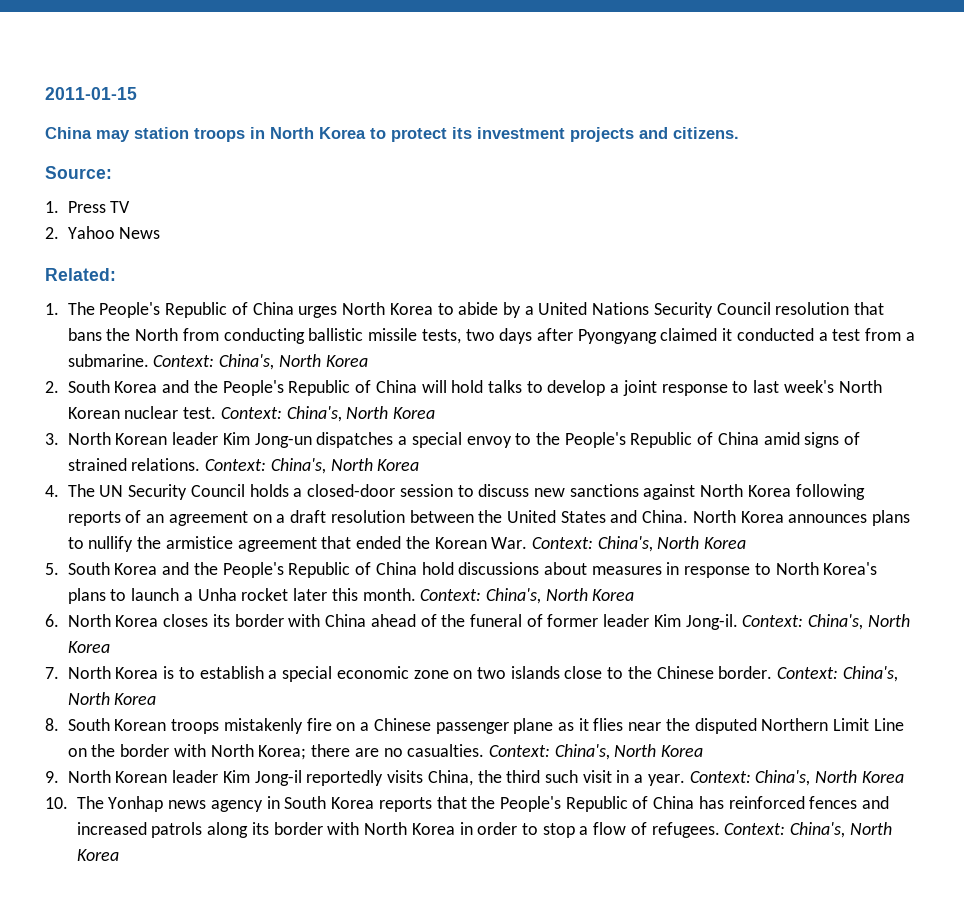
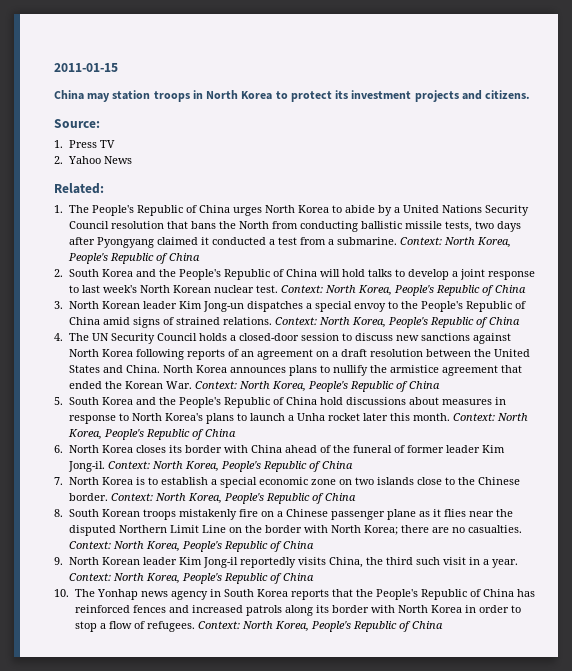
[219,354,368,370] China's, North Korea -> [443,237,511,248] [67,253,200,264] North Korea, People's Republic of China
[286,406,436,422] China's, North Korea -> [324,285,526,296] North Korea, People's Republic of China
[270,458,420,474] China's, North Korea -> [318,317,520,328] North Korea, People's Republic of China
[597,536,747,552] China's, North Korea -> [238,381,440,392] North Korea, People's Republic of China
[486,588,635,604] China's, North Korea -> [496,413,528,421] [67,429,236,440] North Korea, People's Republic of China
[808,614,910,630] [67,641,110,653] China's, North Korea -> [151,461,353,472] North Korea, People's Republic of China
[842,666,898,682] [67,692,157,705] China's, North Korea -> [154,493,356,504] North Korea, People's Republic of China
[554,744,704,760] China's, North Korea -> [112,541,314,552] North Korea, People's Republic of China
[755,770,904,786] China's, North Korea -> [112,573,314,584] North Korea, People's Republic of China
[790,822,892,838] [76,849,119,861] China's, North Korea -> [241,621,443,632] North Korea, People's Republic of China

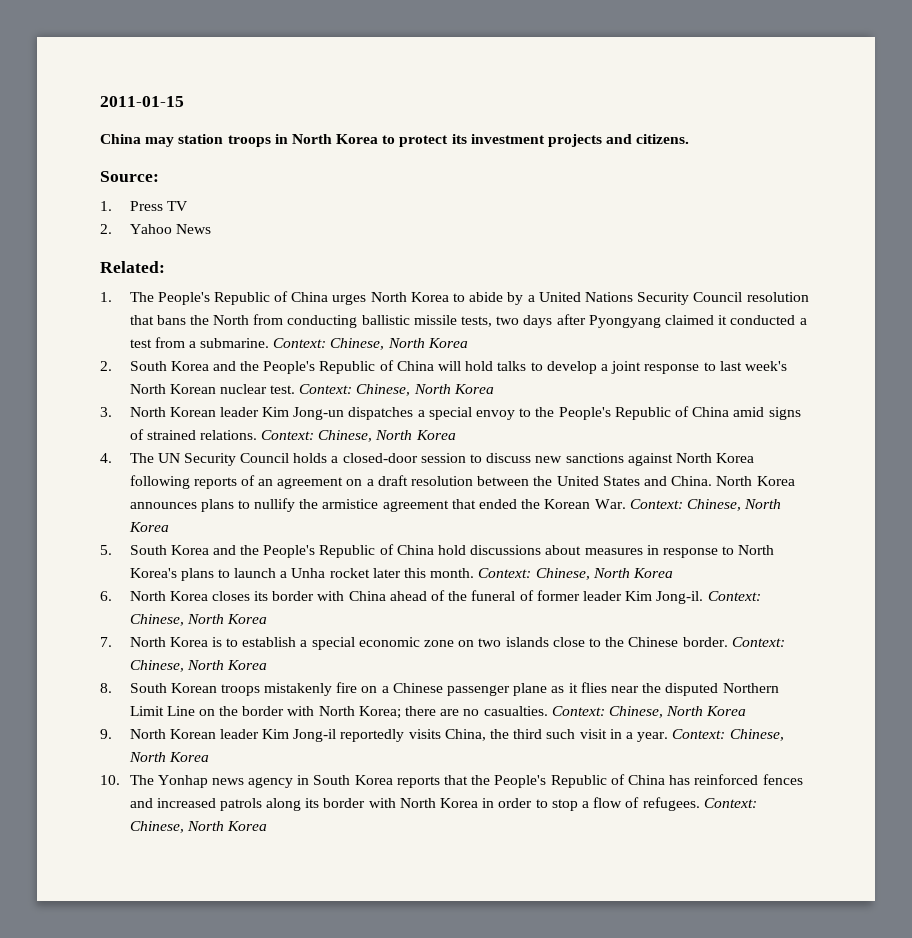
[443,237,511,248] [67,253,200,264] North Korea, People's Republic of China -> [330,338,468,350] Chinese, North Korea
[324,285,526,296] North Korea, People's Republic of China -> [356,384,494,396] Chinese, North Korea
[318,317,520,328] North Korea, People's Republic of China -> [318,430,456,442] Chinese, North Korea
[238,381,440,392] North Korea, People's Republic of China -> [686,499,782,511] [128,522,169,532] Chinese, North Korea
[496,413,528,421] [67,429,236,440] North Korea, People's Republic of China -> [535,568,673,580] Chinese, North Korea
[151,461,353,472] North Korea, People's Republic of China -> [129,614,267,626] Chinese, North Korea
[154,493,356,504] North Korea, People's Republic of China -> [129,660,267,672] Chinese, North Korea
[112,541,314,552] North Korea, People's Republic of China -> [608,706,747,718] Chinese, North Korea
[112,573,314,584] North Korea, People's Republic of China -> [729,729,784,741] [128,752,209,762] Chinese, North Korea
[241,621,443,632] North Korea, People's Republic of China -> [129,821,267,833] Chinese, North Korea

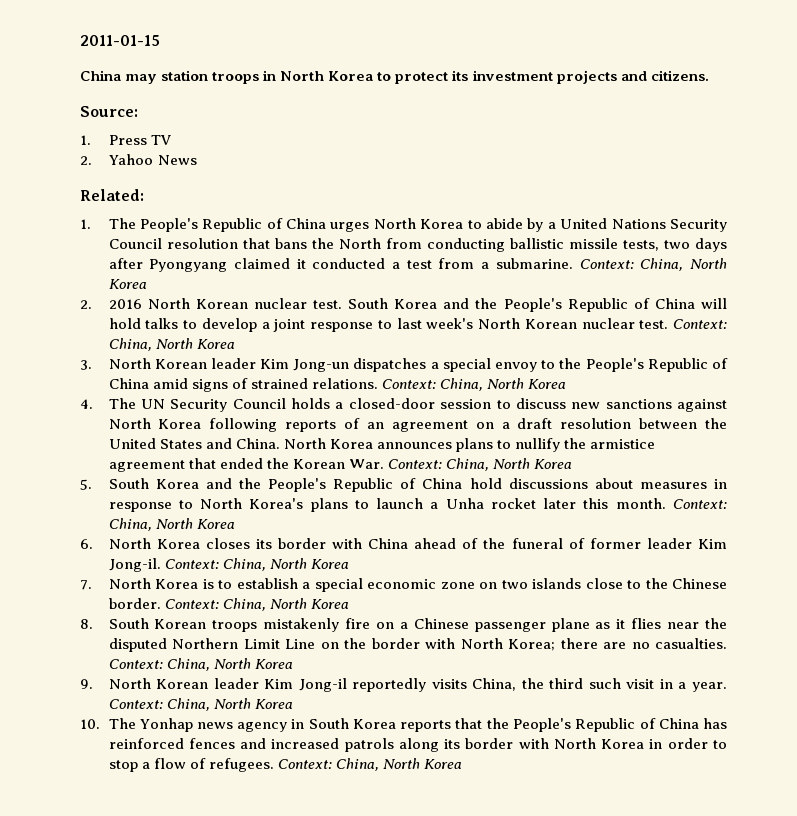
[330,338,385,350] Chinese, -> [640,258,684,271] China,
(112, 366) none -> [108,298,342,309] 2016 North Korean nuclear test.
[356,384,411,396] Chinese, -> [108,338,152,351] China,
[318,430,373,442] Chinese, -> [439,378,483,391] China,
[686,499,741,511] Chinese, -> [445,458,489,471] China,
[535,568,590,580] Chinese, -> [108,518,152,531] China,
[129,614,184,626] Chinese, -> [222,558,266,571] China,
[129,660,184,672] Chinese, -> [222,598,266,611] China,
[608,706,663,718] Chinese, -> [166,658,210,671] China,
[729,729,784,741] Chinese, -> [166,698,210,711] China,
[129,821,184,833] Chinese, -> [335,758,379,771] China,

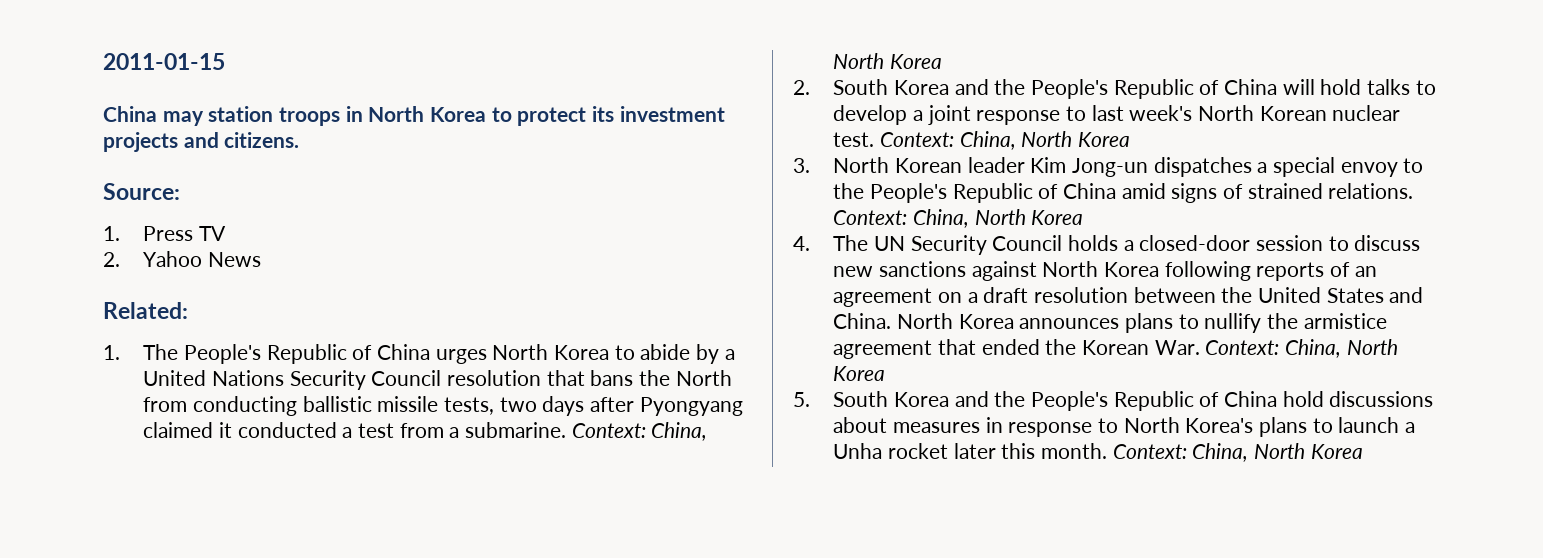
[108,298,342,309] 2016 North Korean nuclear test. -> (810, 87) none
[80,538,727,549] [108,558,349,572] [80,578,727,592] [108,598,349,611] [80,618,727,632] [108,638,728,652] [108,658,293,671] [80,678,727,692] [108,698,293,711] [80,718,728,732] [108,738,727,752] [108,758,462,772] // 6. North Korea closes its border with China ahead of the funeral of former leader Kim Jong-il. Context: China, North Korea // 7. North Korea is to establish a special economic zone on two islands close to the Chinese border. Context: China, North Korea // 8. South Korean troops mistakenly fire on a Chinese passenger plane as it flies near the disputed Northern Limit Line on the border with North Korea; there are no casualties. Context: China, North Korea // 9. North Korean leader Kim Jong-il reportedly visits China, the third such visit in a year. Context: China, North Korea // 10. The Yonhap news agency in South Korea reports that the People's Republic of China has reinforced fences and increased patrols along its border with North Korea in order to stop a flow of refugees. Context: China, North Korea -> (1363, 451) none

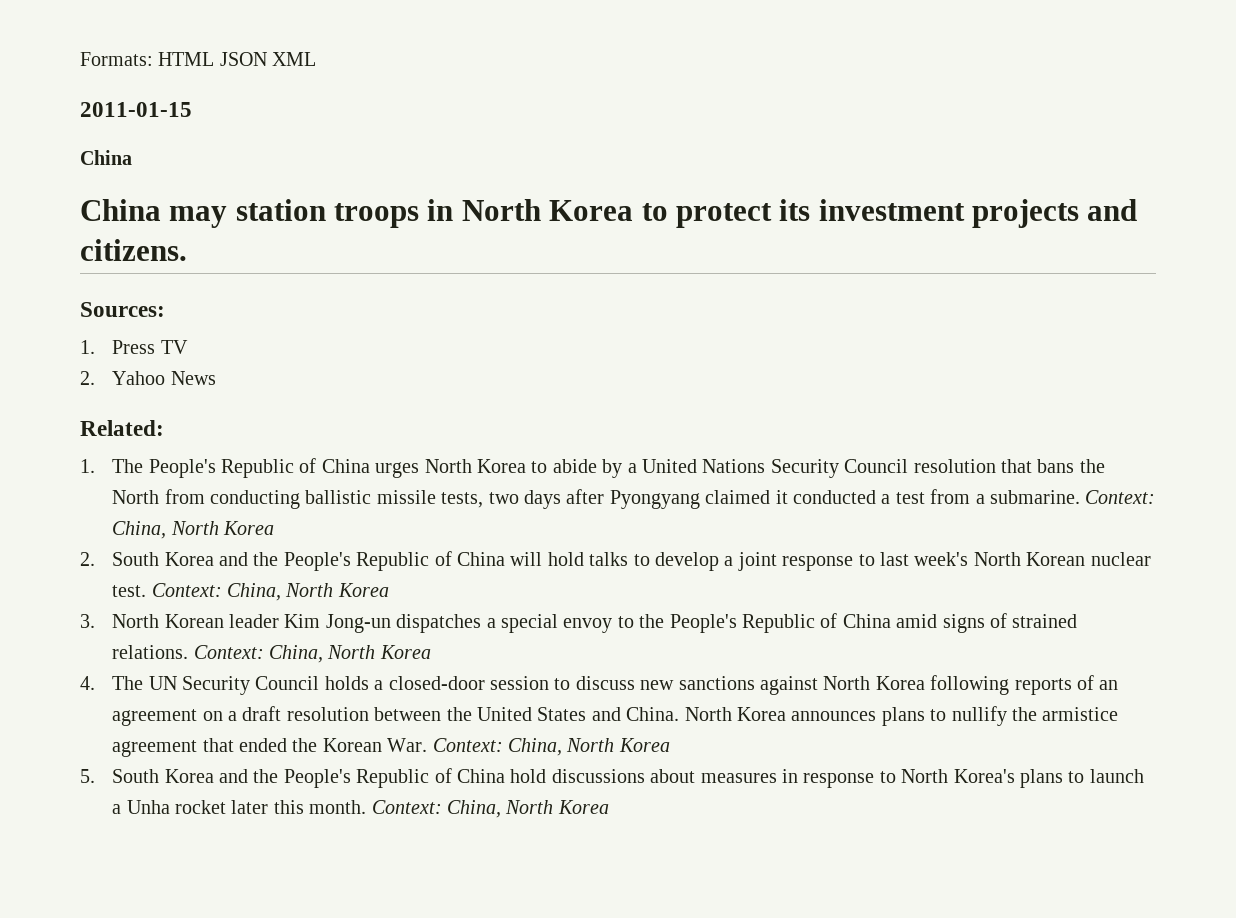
(103, 61) none -> [80,52,317,66] Formats: HTML JSON XML //
(157, 114) none -> [80,199,161,221] // China
[103,183,180,200] Source: -> [80,302,165,317] Sources:

